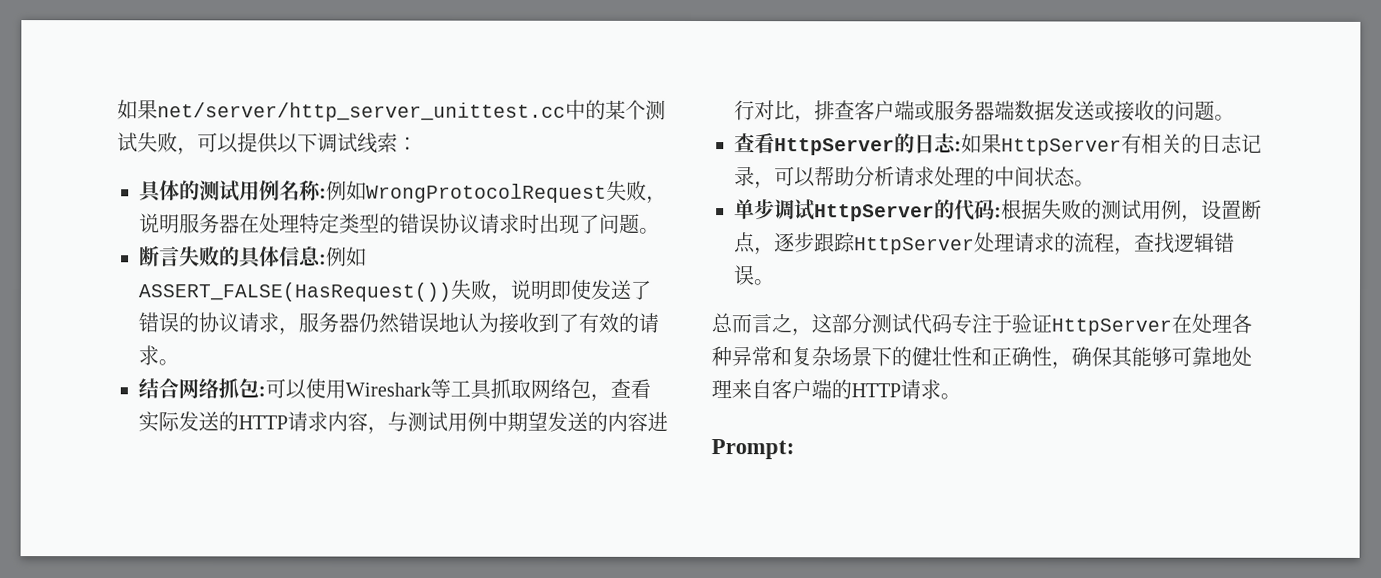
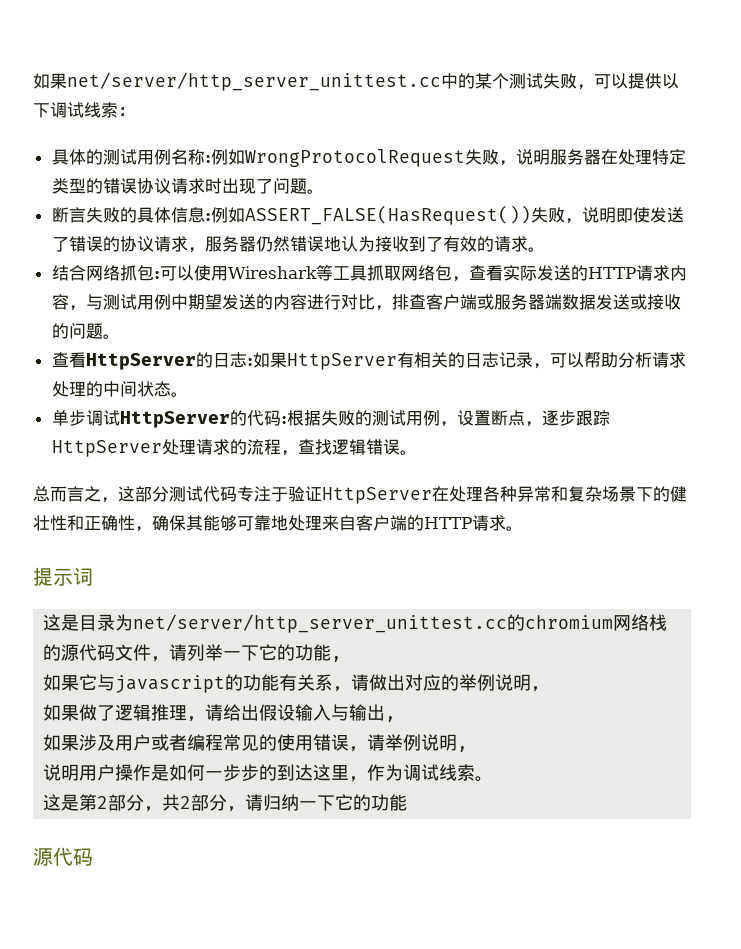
[711,439,795,460] Prompt: -> [33,567,93,586] [43,614,668,633] [43,644,343,662] [43,674,550,693] [43,704,397,722] [43,734,469,752] [43,764,494,782] [43,794,408,812] [33,847,93,866] 提示词 // 这是目录为net/server/http_server_unittest.cc的chromium网络栈的源代码文件，请列举一下它的功能, // 如果它与javascript的功能有关系，请做出对应的举例说明， // 如果做了逻辑推理，请给出假设输入与输出, // 如果涉及用户或者编程常见的使用错误，请举例说明, // 说明用户操作是如何一步步的到达这里，作为调试线索。 // 这是第2部分，共2部分，请归纳一下它的功能 // 源代码

